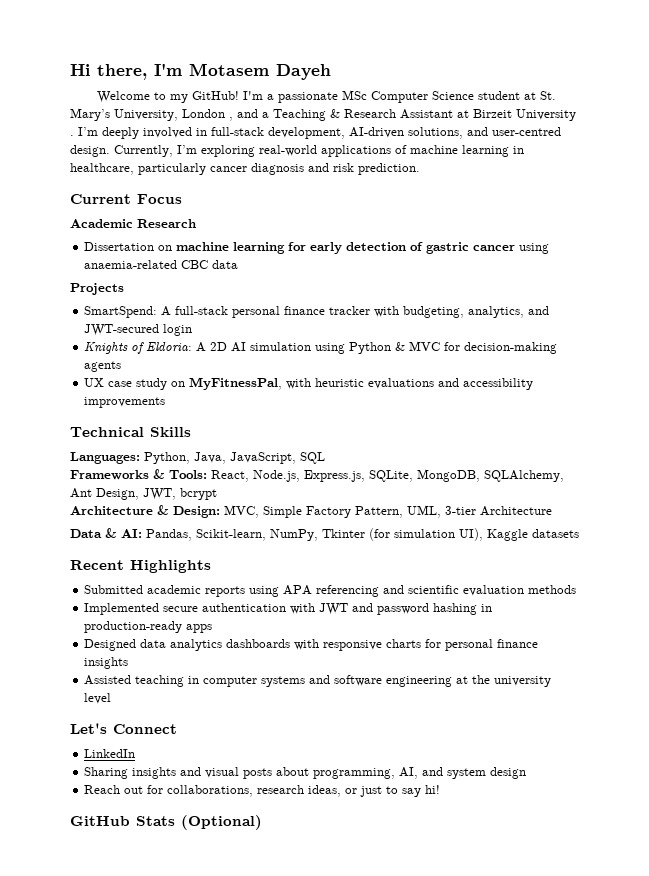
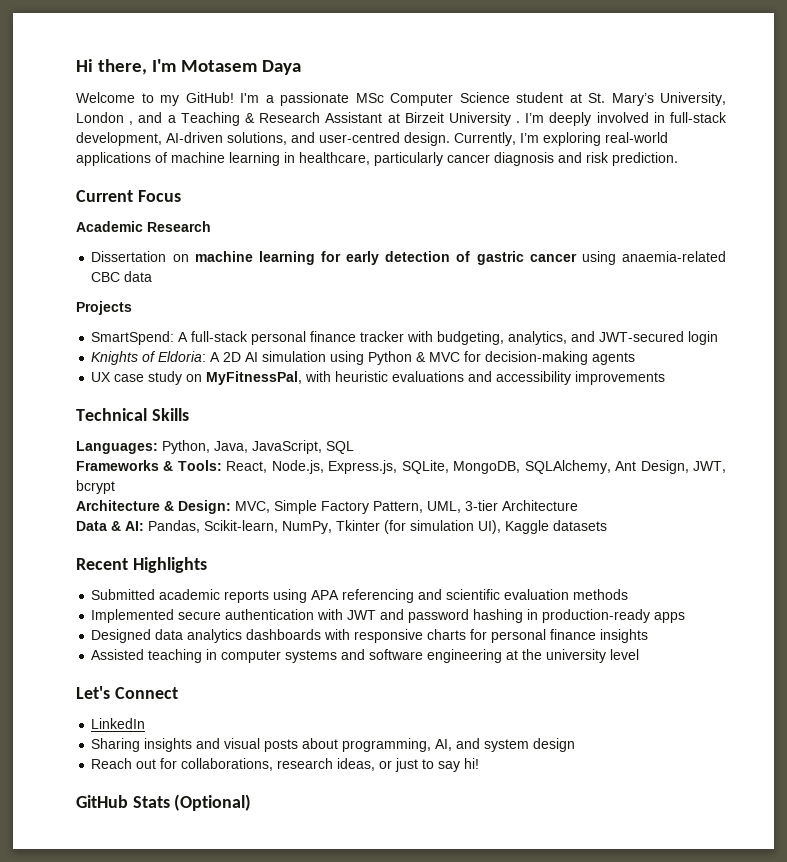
[276,64,331,80] Dayeh -> [261,60,301,75] Daya

